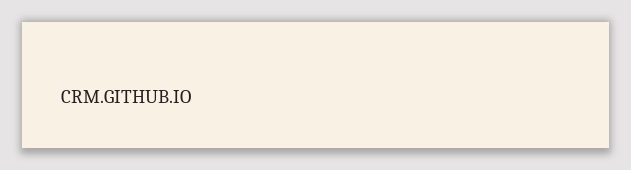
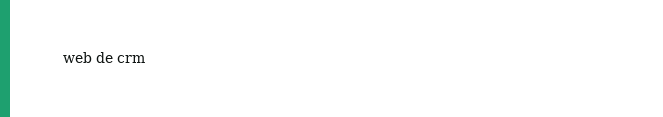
[61,90,191,103] CRM.GITHUB.IO -> [63,52,145,63] web de crm

